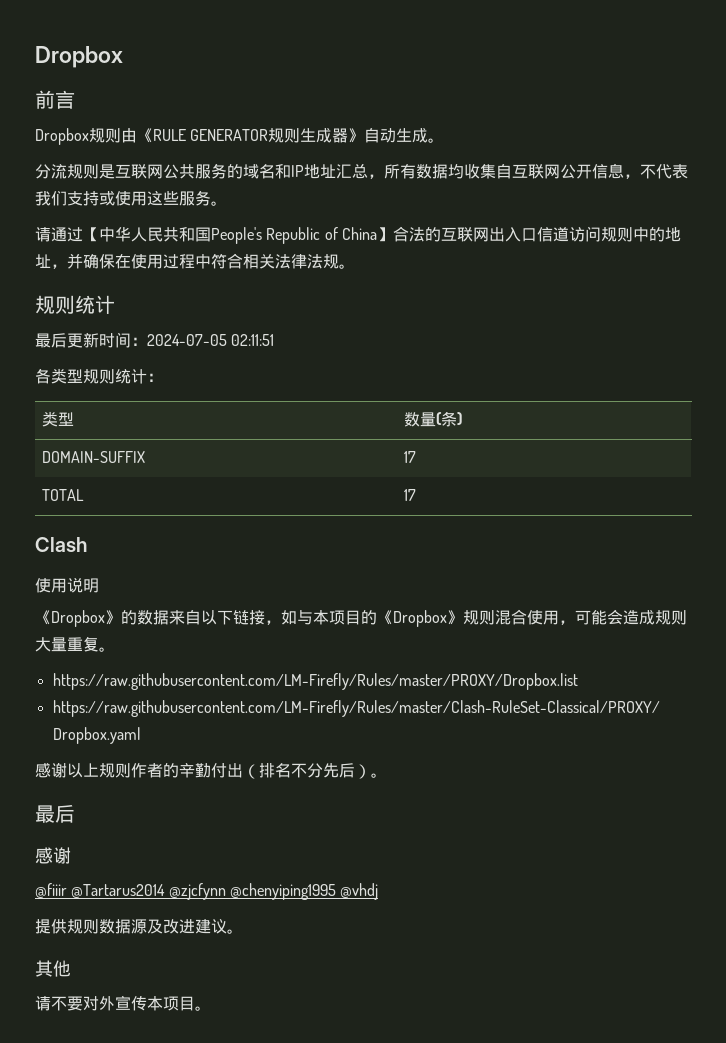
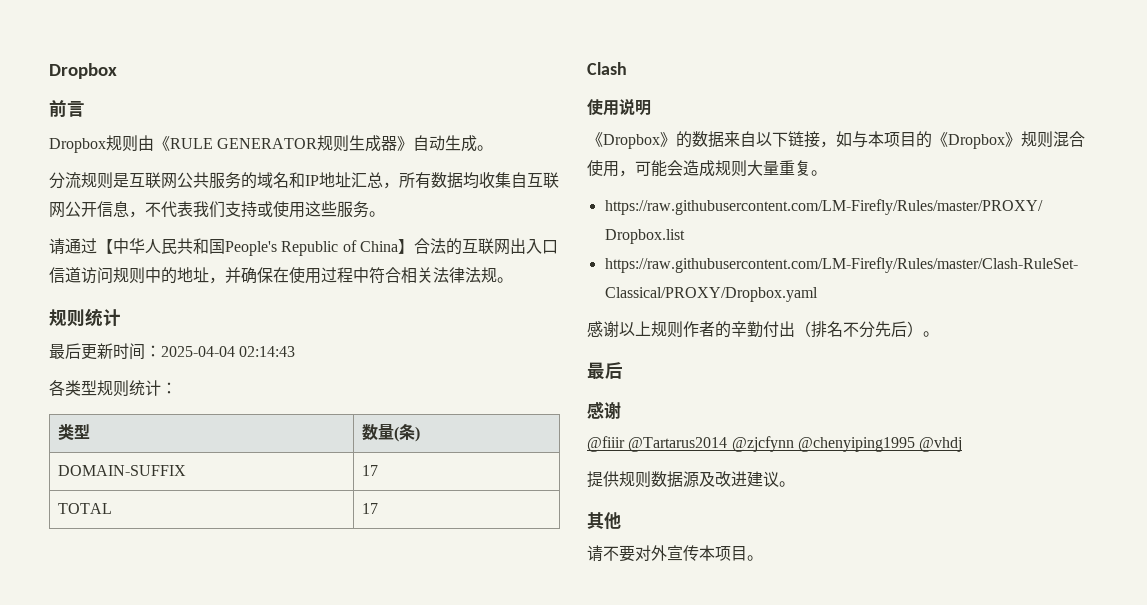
[147,334,275,346] 2024-07-05 02:11:51 -> [161,346,296,357] 2025-04-04 02:14:43

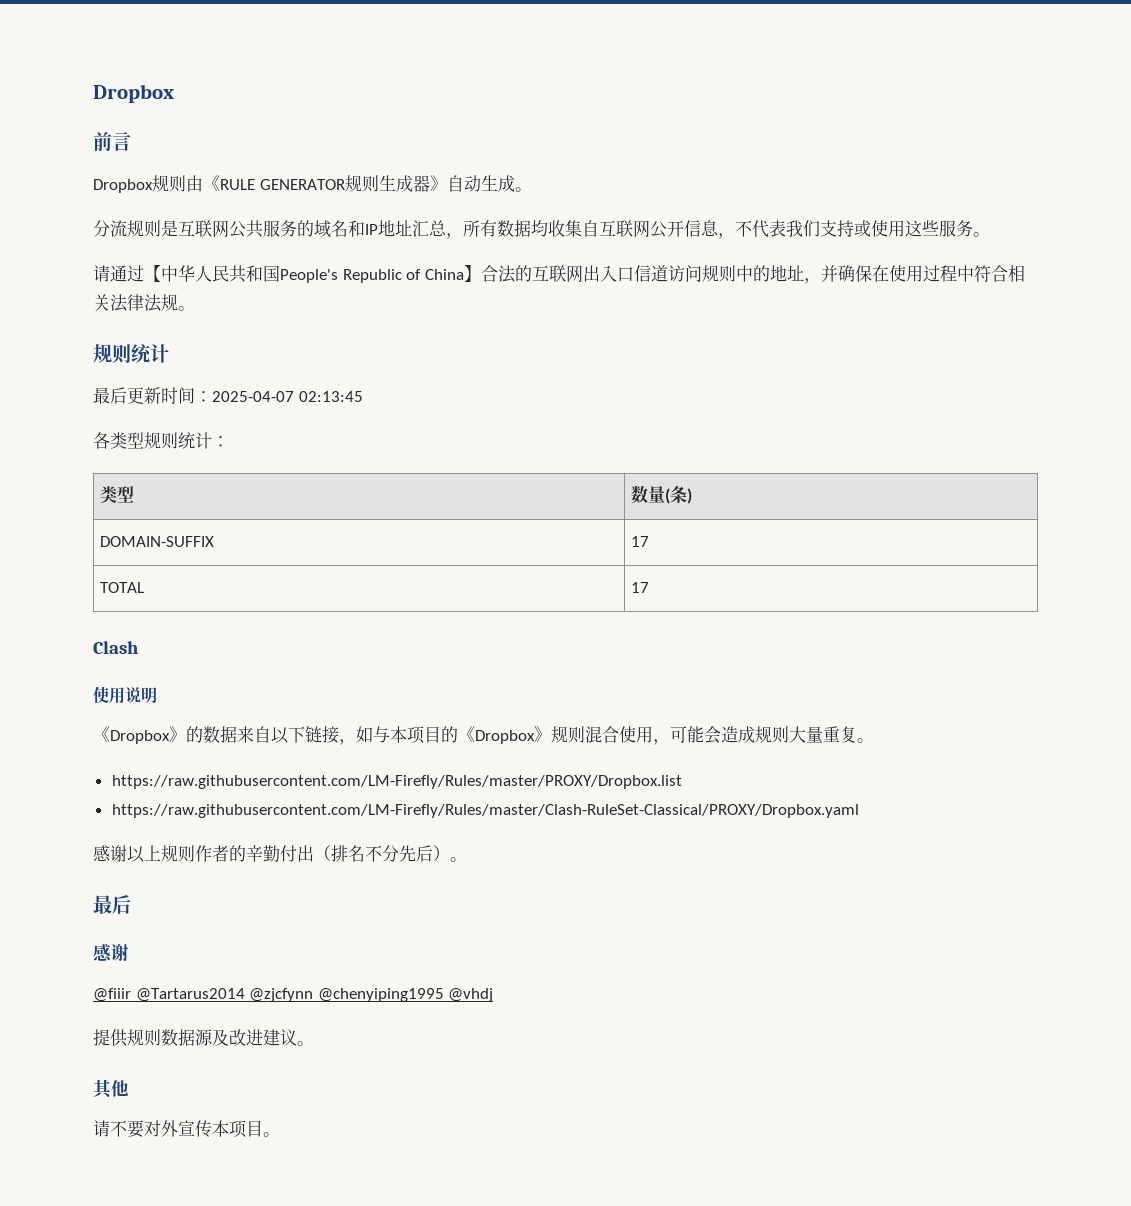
[161,346,296,357] 2025-04-04 02:14:43 -> [212,391,363,402] 2025-04-07 02:13:45

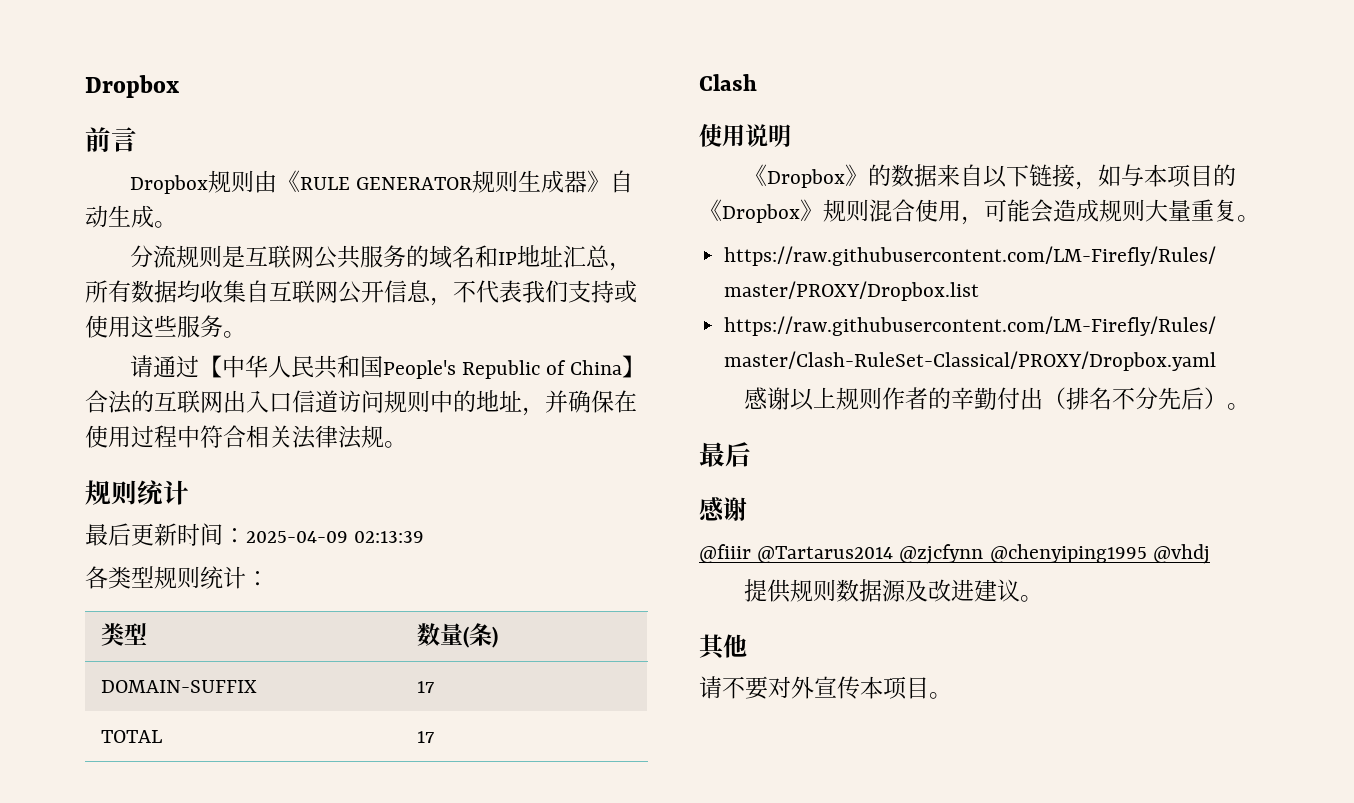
[212,391,363,402] 2025-04-07 02:13:45 -> [246,531,425,543] 2025-04-09 02:13:39

